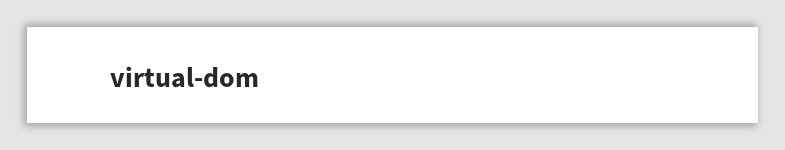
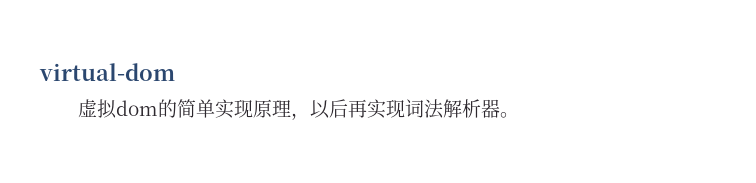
(259, 77) none -> [78,99,520,120] // 虚拟dom的简单实现原理，以后再实现词法解析器。

